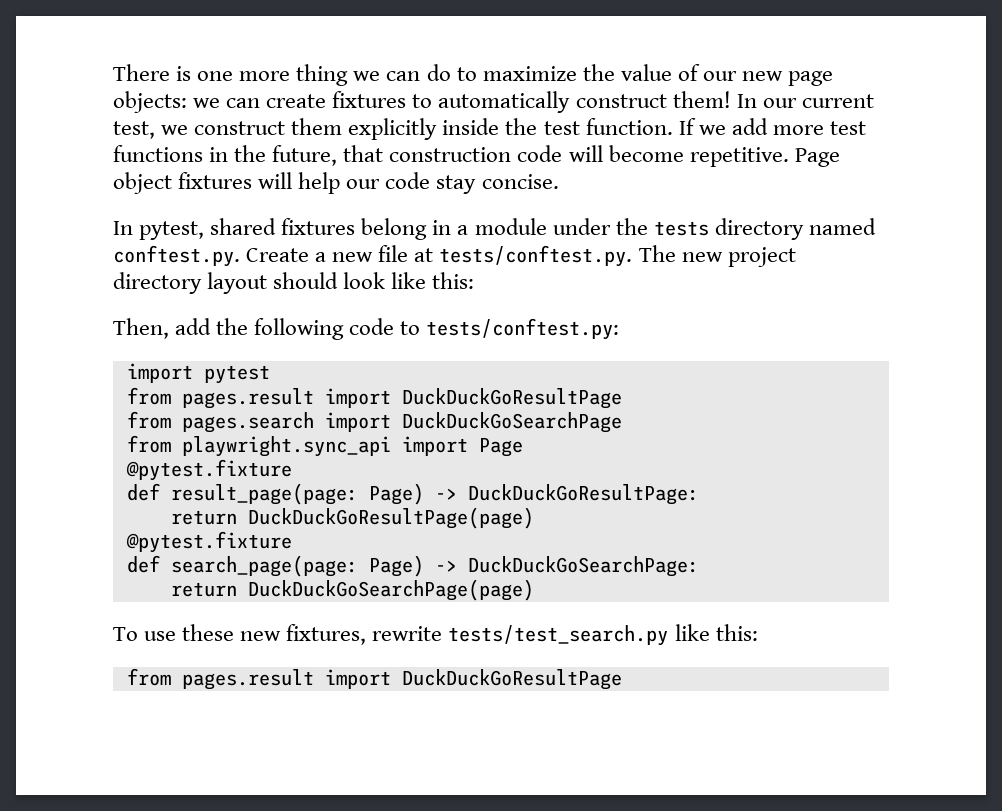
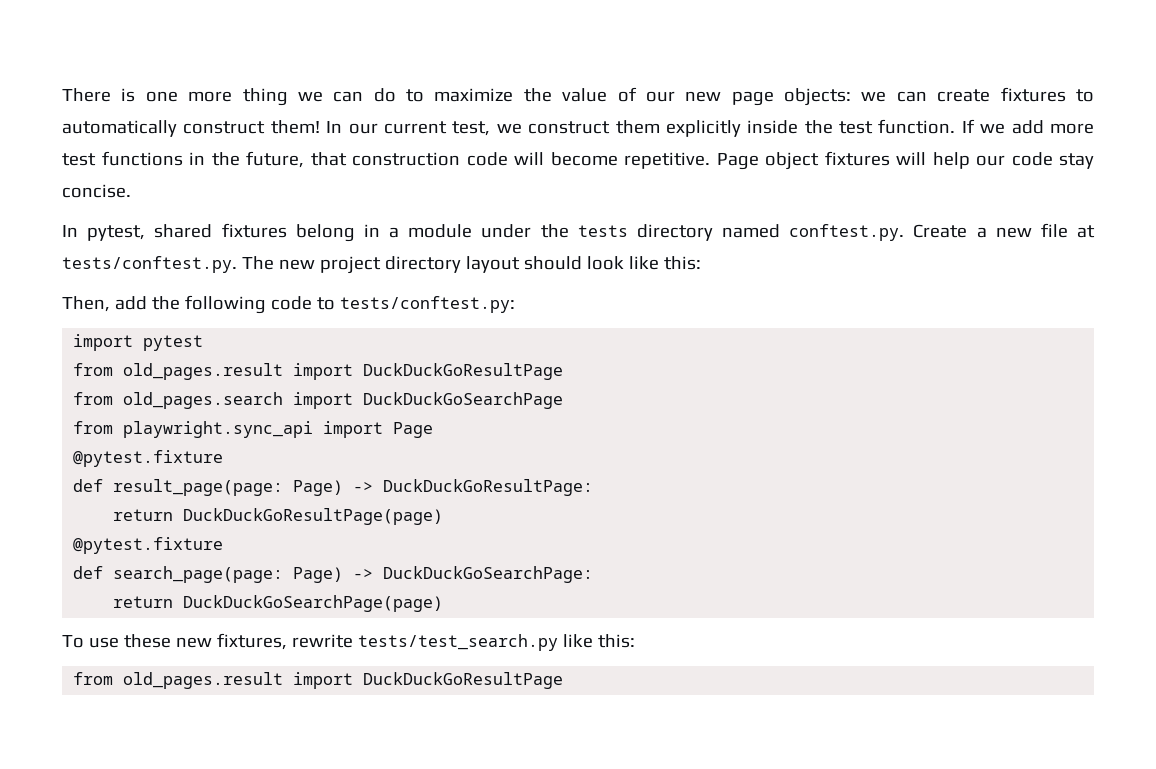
[181,388,314,409] pages.result -> [123,363,284,380] old_pages.result
[181,412,314,433] pages.search -> [123,392,284,409] old_pages.search
[181,669,314,690] pages.result -> [123,672,284,689] old_pages.result

